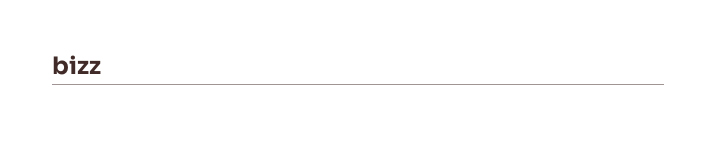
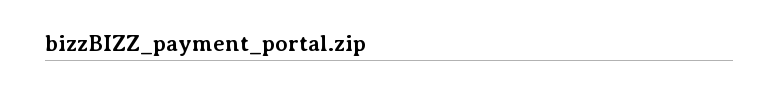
[52,55,101,75] bizz -> [45,35,366,56] bizzBIZZ_payment_portal.zip

